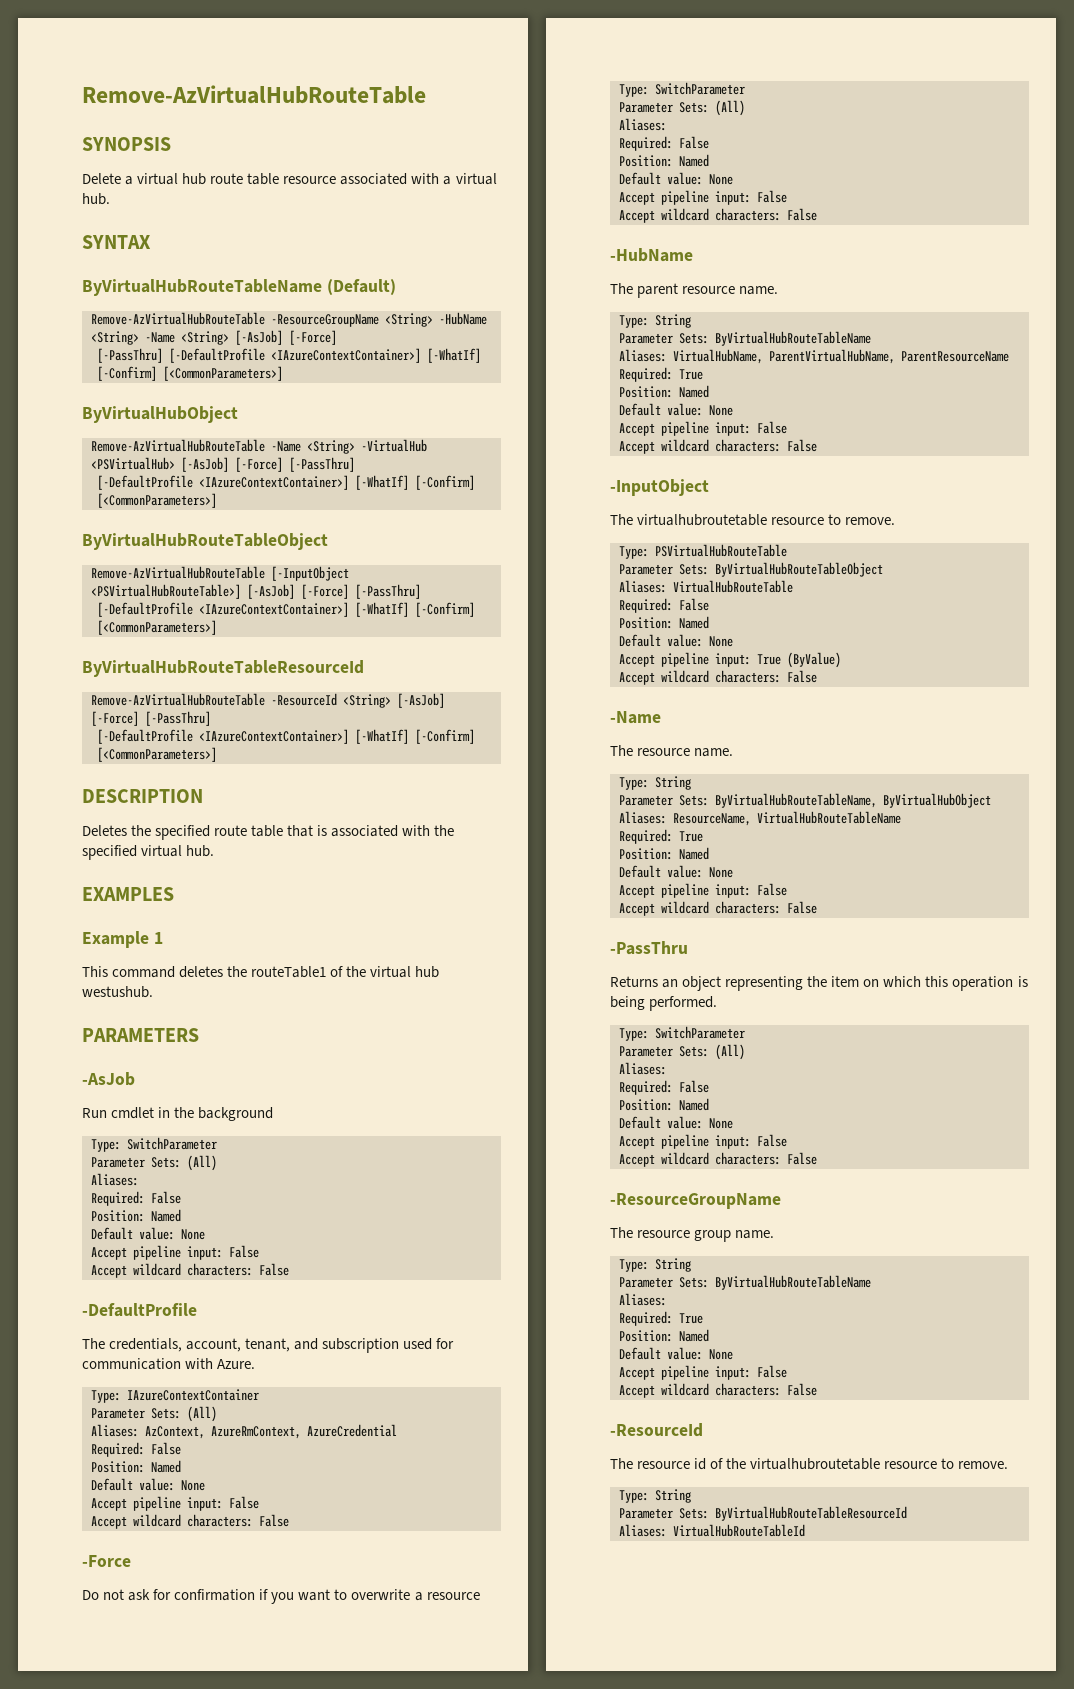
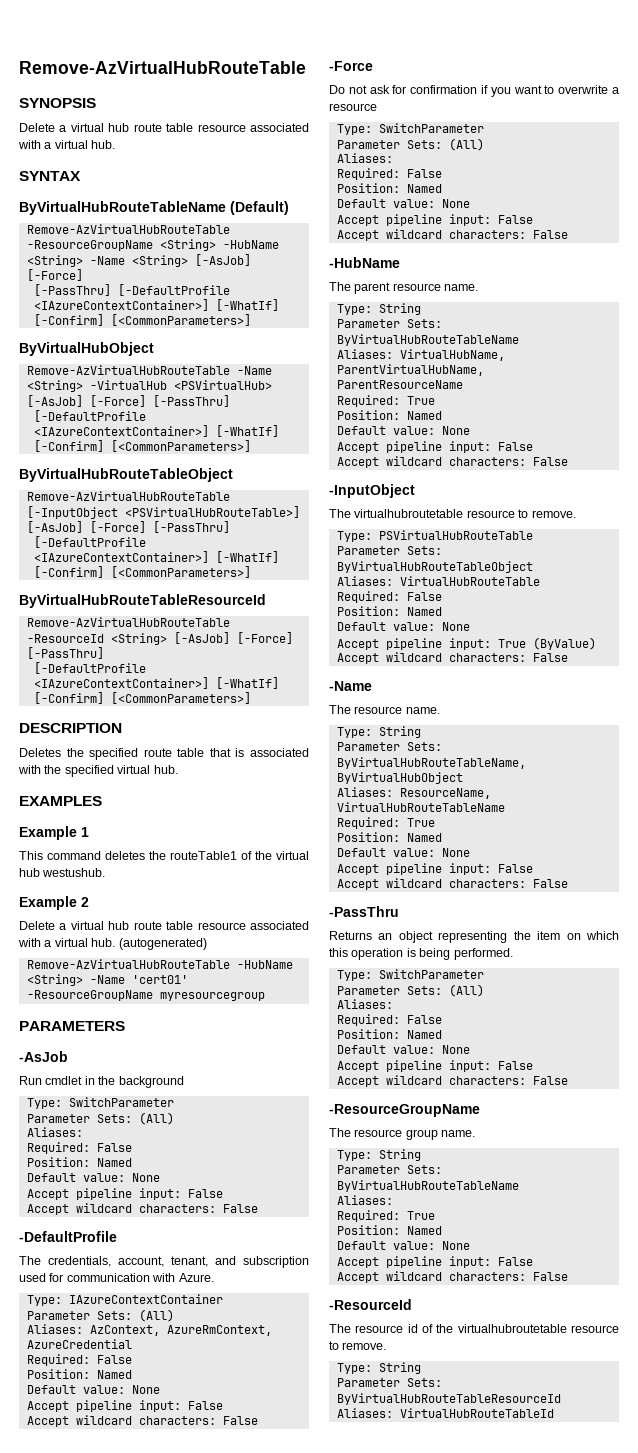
(153, 992) none -> [19,896,89,910] [19,921,309,930] [18,938,207,950] [26,959,293,969] [26,974,188,986] [26,990,265,1001] // Example 2 // Delete a virtual hub route table resource associated with a virtual hub. (autogenerated) // Remove-AzVirtualHubRouteTable -HubName <String> -Name 'cert01' -ResourceGroupName myresourcegroup

